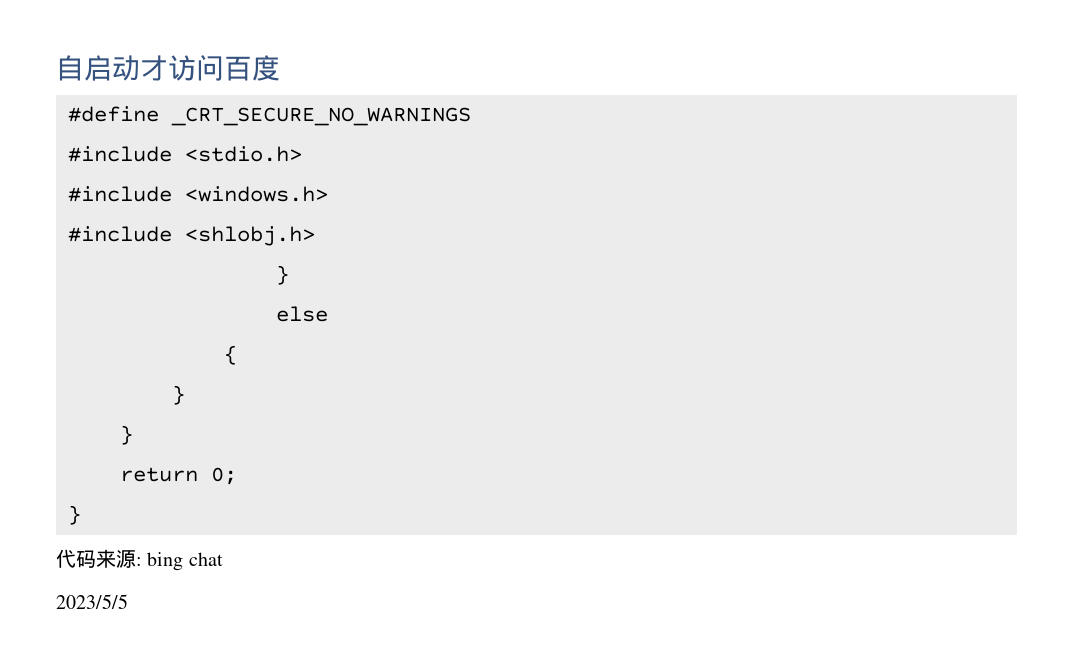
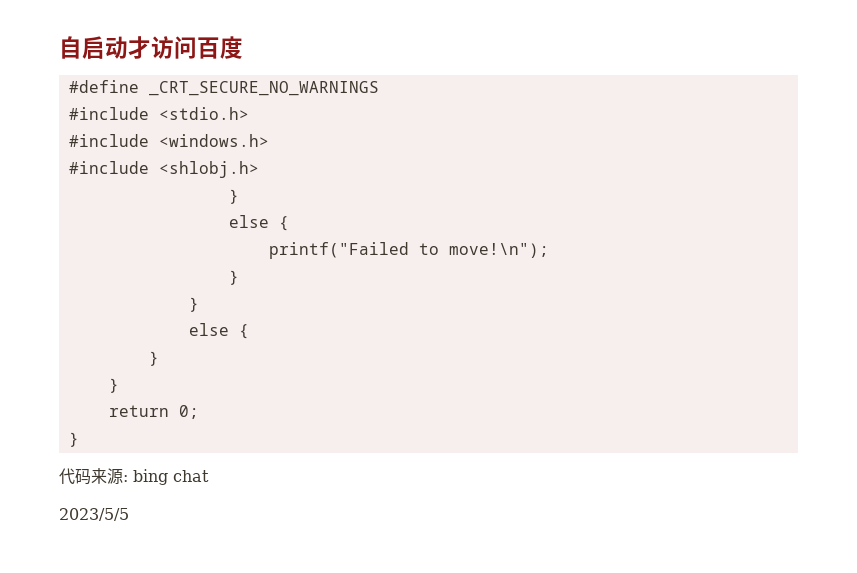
(328, 314) // -> [278,216,289,231] [268,242,549,259] [228,270,239,285] [188,297,199,312] [188,323,229,336] { // printf("Failed to move!\n"); // } // } // else

